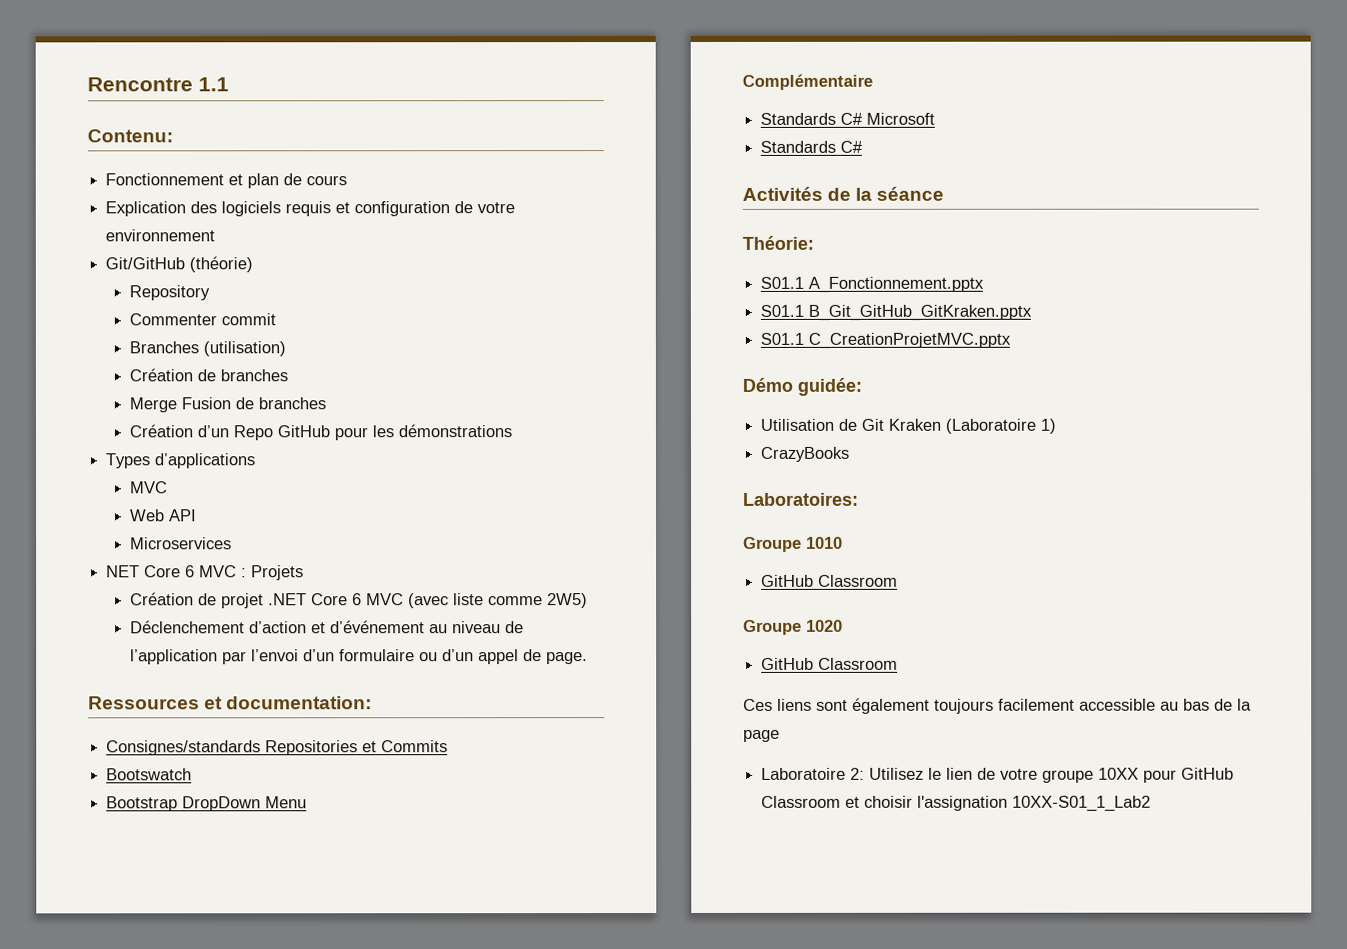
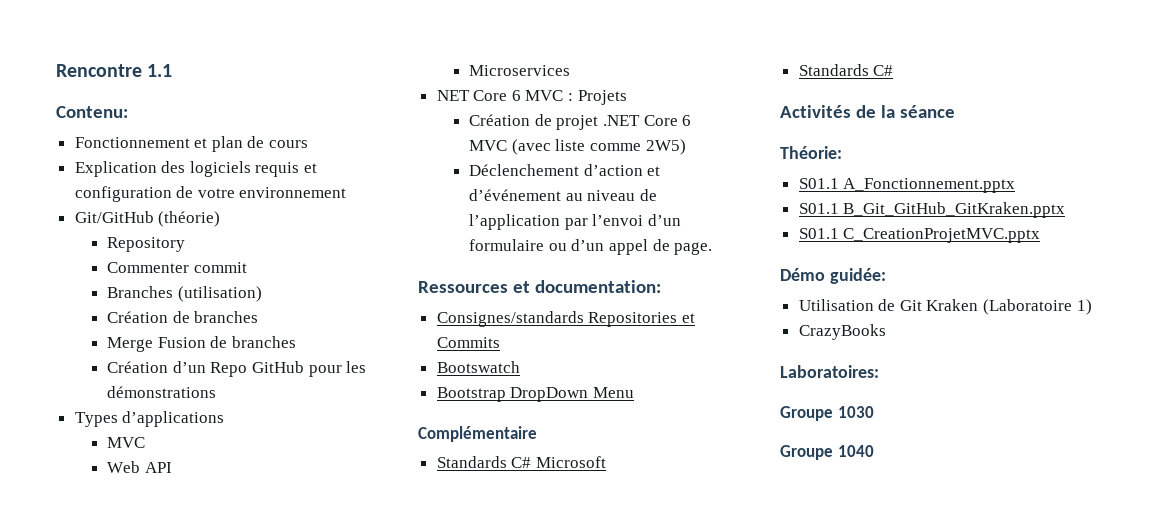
[806,536,843,549] [761,574,899,587] [743,619,843,635] [761,657,899,670] [743,697,1252,714] [743,729,780,742] [761,767,1235,783] [761,795,1152,812] 1010 // GitHub Classroom // Groupe 1020 // GitHub Classroom // Ces liens sont également toujours facilement accessible au bas de la page // Laboratoire 2: Utilisez le lien de votre groupe 10XX pour GitHub Classroom et choisir l'assignation 10XX-S01_1_Lab2 -> [837,406,874,418] [780,445,874,460] 1030 // Groupe 1040

